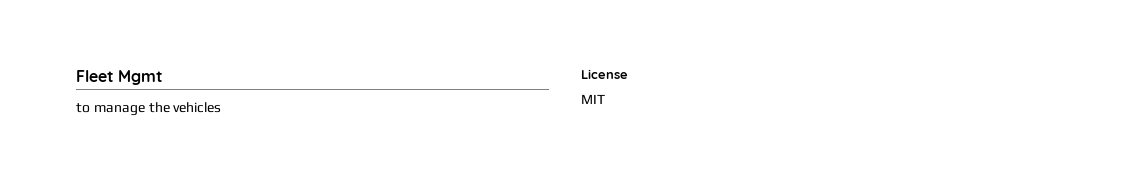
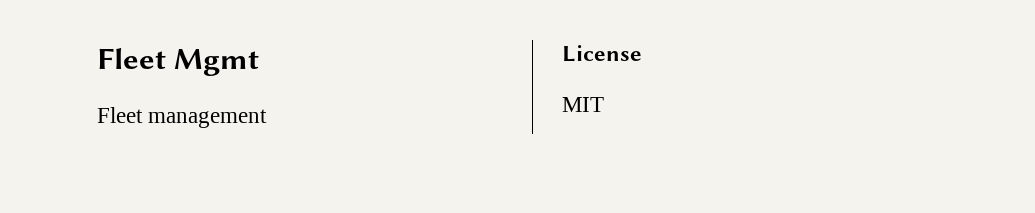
[76,102,222,116] to manage the vehicles -> [97,107,268,128] Fleet management

